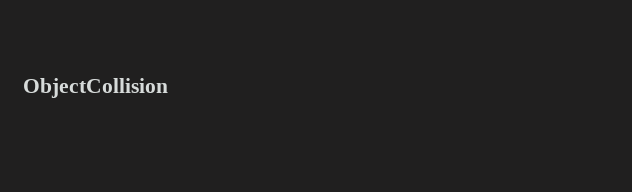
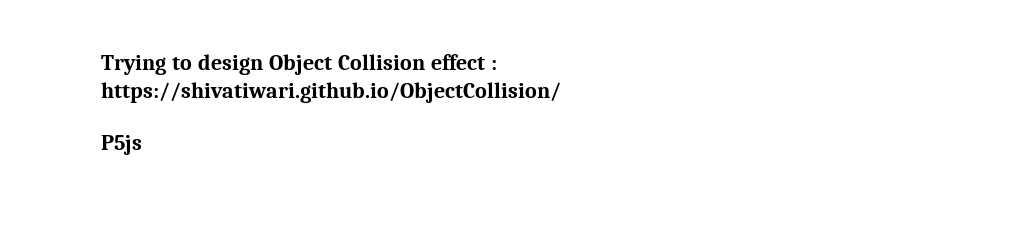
[23,78,168,98] ObjectCollision -> [101,54,497,75] [101,82,561,103] [101,135,142,155] Trying to design Object Collision effect : https://shivatiwari.github.io/ObjectCollision/ // P5js

